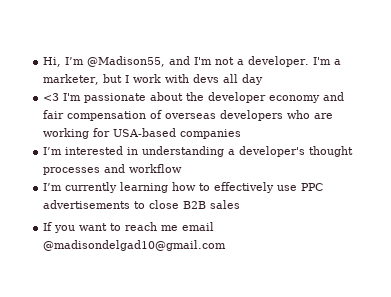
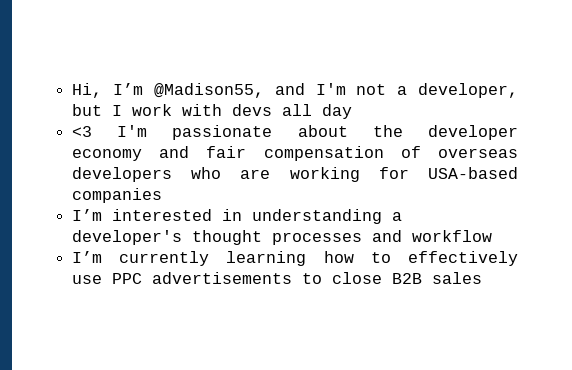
[248,56,342,67] [43,74,100,85] developer. I'm a marketer, -> [418,83,518,98] developer,
[43,222,215,233] [43,240,227,251] // If you want to reach me email @madisondelgad10@gmail.com -> (483, 278) none

